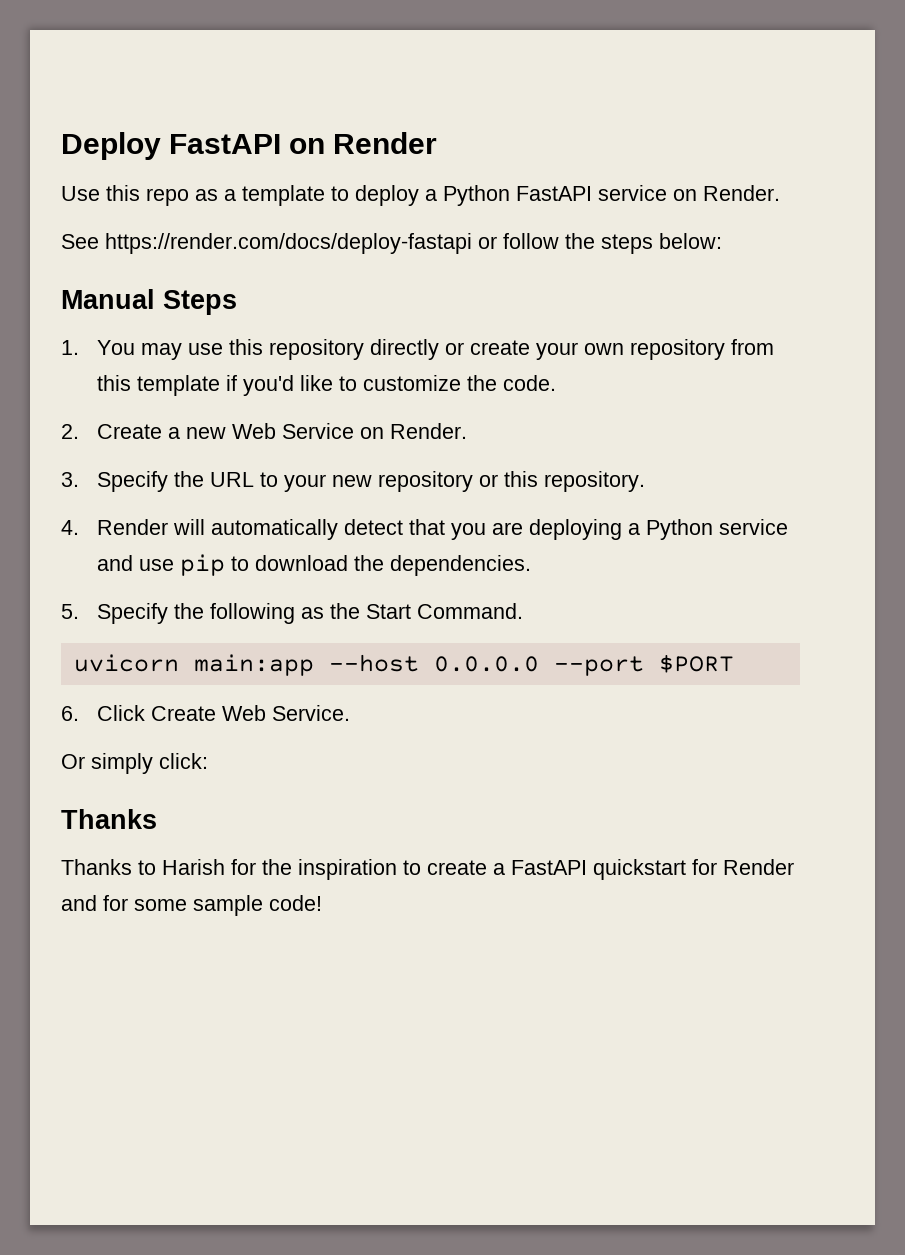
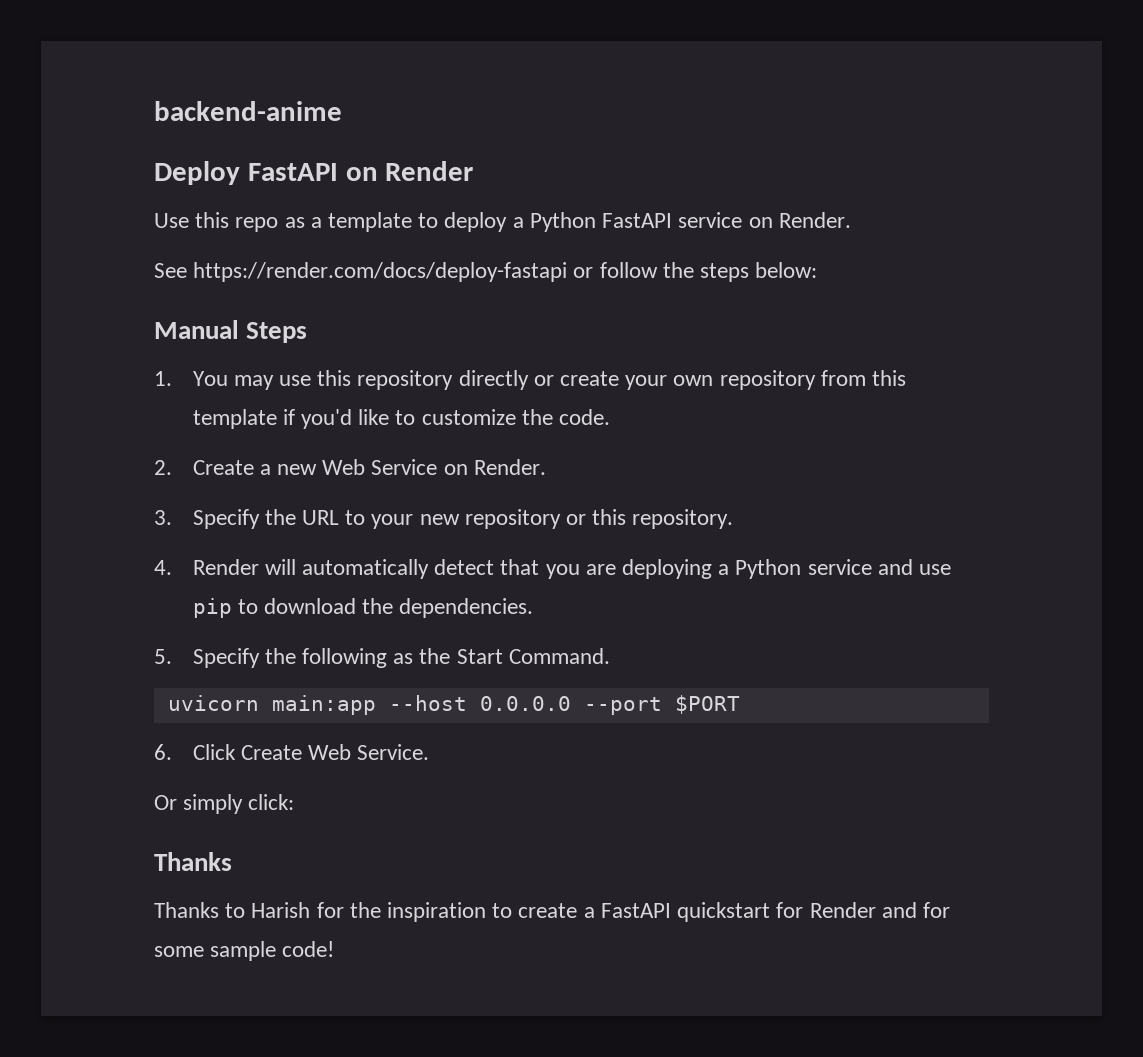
(61, 146) none -> [154,101,342,121] backend-anime //

